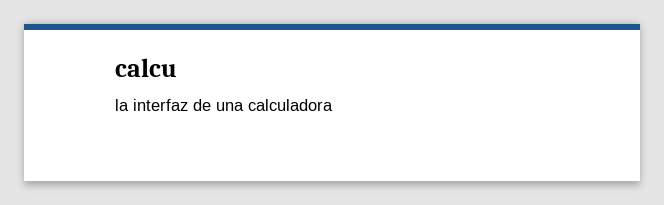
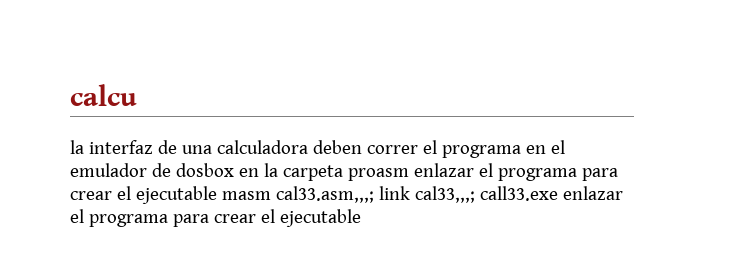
(333, 105) none -> [312,140,565,158] [70,163,618,181] [70,186,623,204] [70,209,361,227] deben correr el programa en el emulador de dosbox en la carpeta proasm enlazar el programa para crear el ejecutable masm cal33.asm,,,; link cal33,,,; call33.exe enlazar el programa para crear el ejecutable

